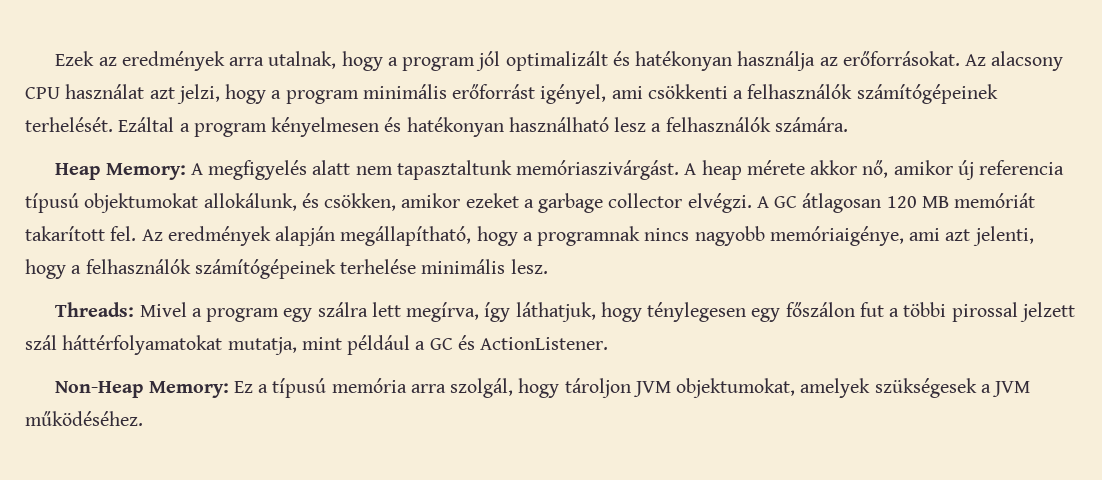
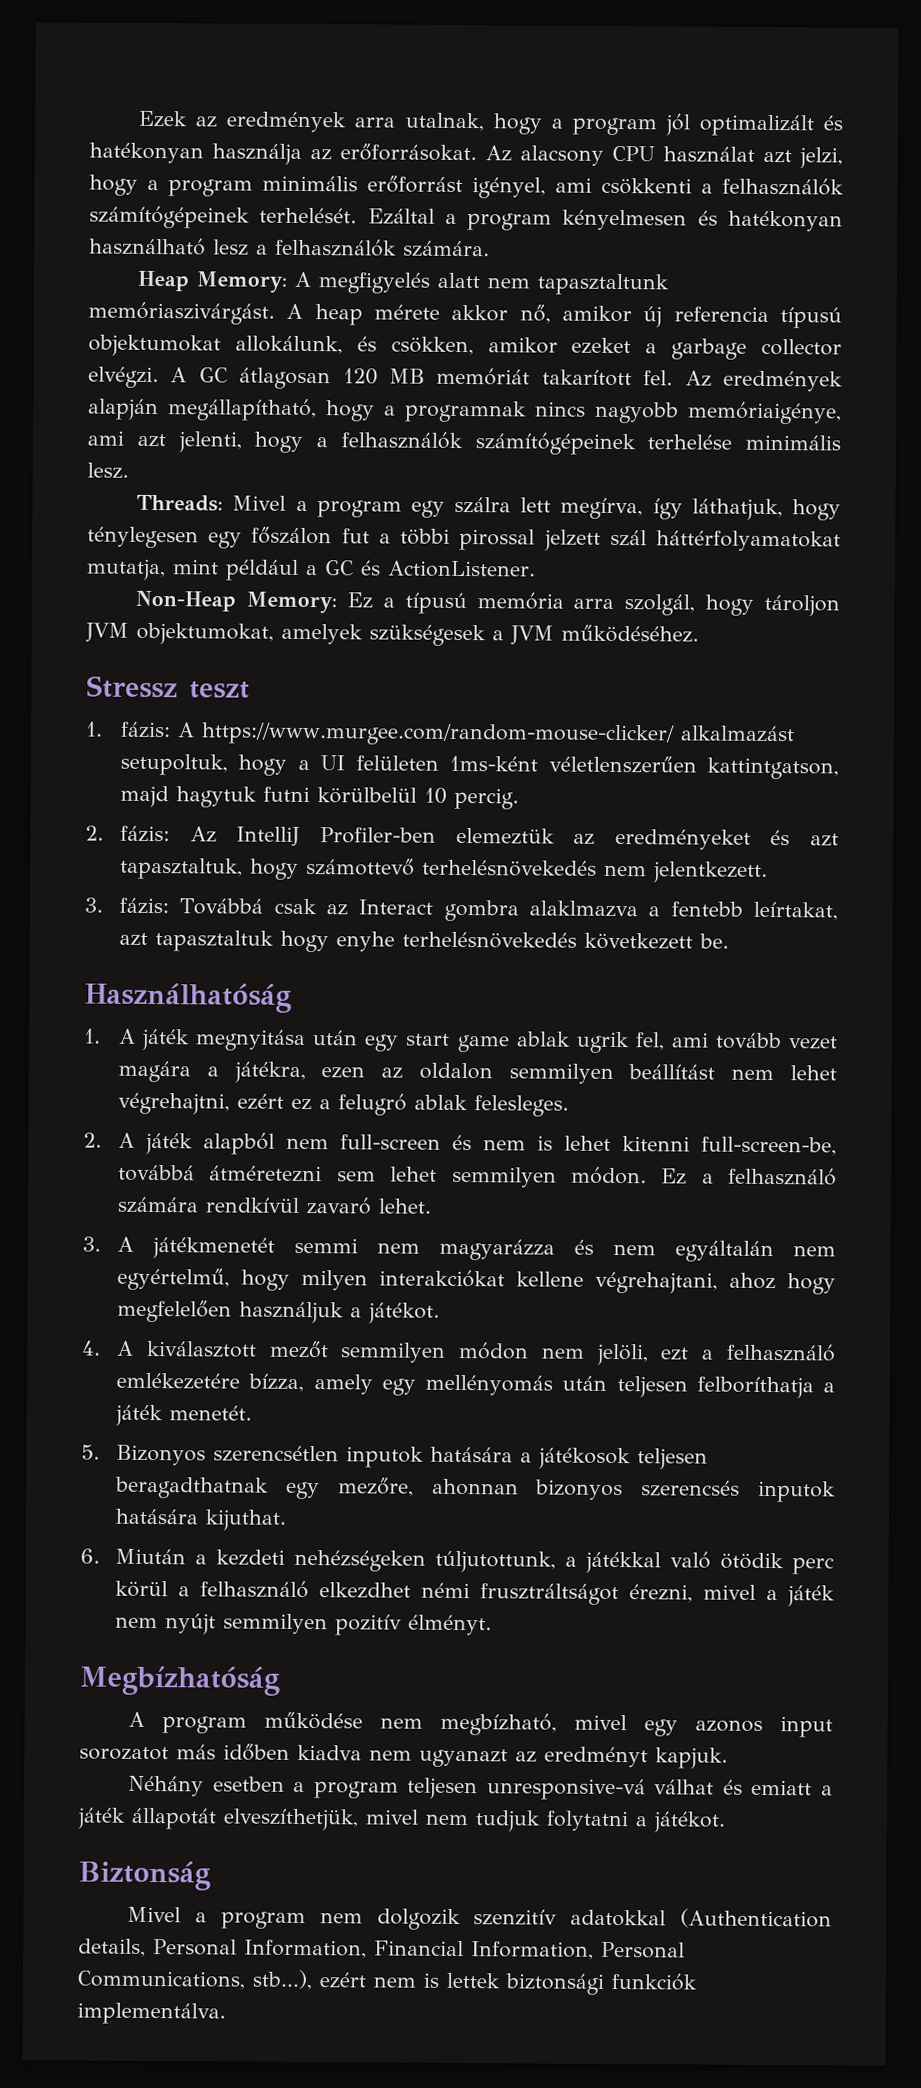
(143, 418) none -> [86,675,250,699] [85,721,795,747] [120,753,839,780] [120,785,520,810] [85,825,840,850] [120,857,769,883] [84,897,839,922] [119,930,730,953] [84,982,292,1013] [83,1028,838,1054] [118,1060,837,1084] [118,1092,570,1117] [83,1132,838,1156] [118,1164,838,1188] [117,1196,432,1215] [82,1236,837,1263] [117,1267,836,1295] [117,1299,441,1324] [81,1340,836,1366] [116,1372,836,1399] [115,1404,253,1427] [81,1444,709,1470] [115,1476,836,1503] [115,1508,287,1531] [80,1548,835,1575] [115,1580,836,1607] [115,1613,493,1636] [79,1665,280,1696] [128,1711,833,1738] [79,1743,728,1769] [128,1775,833,1801] [77,1807,726,1833] [78,1860,211,1891] [127,1906,832,1931] [78,1938,685,1960] [77,1969,698,1995] [77,2002,226,2025] // Stressz teszt // 1. fázis: A https://www.murgee.com/random-mouse-clicker/ alkalmazást setupoltuk, hogy a UI felületen 1ms-ként véletlenszerűen kattintgatson, majd hagytuk futni körülbelül 10 percig. // 2. fázis: Az IntelliJ Profiler-ben elemeztük az eredményeket és azt tapasztaltuk, hogy számottevő terhelésnövekedés nem jelentkezett. // 3. fázis: Továbbá csak az Interact gombra alaklmazva a fentebb leírtakat, azt tapasztaltuk hogy enyhe terhelésnövekedés következett be. // Használhatóság // 1. A játék megnyitása után egy start game ablak ugrik fel, ami tovább vezet magára a játékra, ezen az oldalon semmilyen beállítást nem lehet végrehajtni, ezért ez a felugró ablak felesleges. // 2. A játék alapból nem full-screen és nem is lehet kitenni full-screen-be, továbbá átméretezni sem lehet semmilyen módon. Ez a felhasználó számára rendkívül zavaró lehet. // 3. A játékmenetét semmi nem magyarázza és nem egyáltalán nem egyértelmű, hogy milyen interakciókat kellene végrehajtani, ahoz hogy megfelelően használjuk a játékot. // 4. A kiválasztott mezőt semmilyen módon nem jelöli, ezt a felhasználó emlékezetére bízza, amely egy mellényomás után teljesen felboríthatja a játék menetét. // 5. Bizonyos szerencsétlen inputok hatására a játékosok teljesen beragadthatnak egy mezőre, ahonnan bizonyos szerencsés inputok hatására kijuthat. // 6. Miután a kezdeti nehézségeken túljutottunk, a játékkal való ötödik perc körül a felhasználó elkezdhet némi frusztráltságot érezni, mivel a játék nem nyújt semmilyen pozitív élményt. // Megbízhatóság // A program működése nem megbízható, mivel egy azonos input sorozatot más időben kiadva nem ugyanazt az eredményt kapjuk. // Néhány esetben a program teljesen unresponsive-vá válhat és emiatt a játék állapotát elveszíthetjük, mivel nem tudjuk folytatni a játékot. // Biztonság // Mivel a program nem dolgozik szenzitív adatokkal (Authentication details, Personal Information, Financial Information, Personal Communications, stb...), ezért nem is lettek biztonsági funkciók implementálva.

